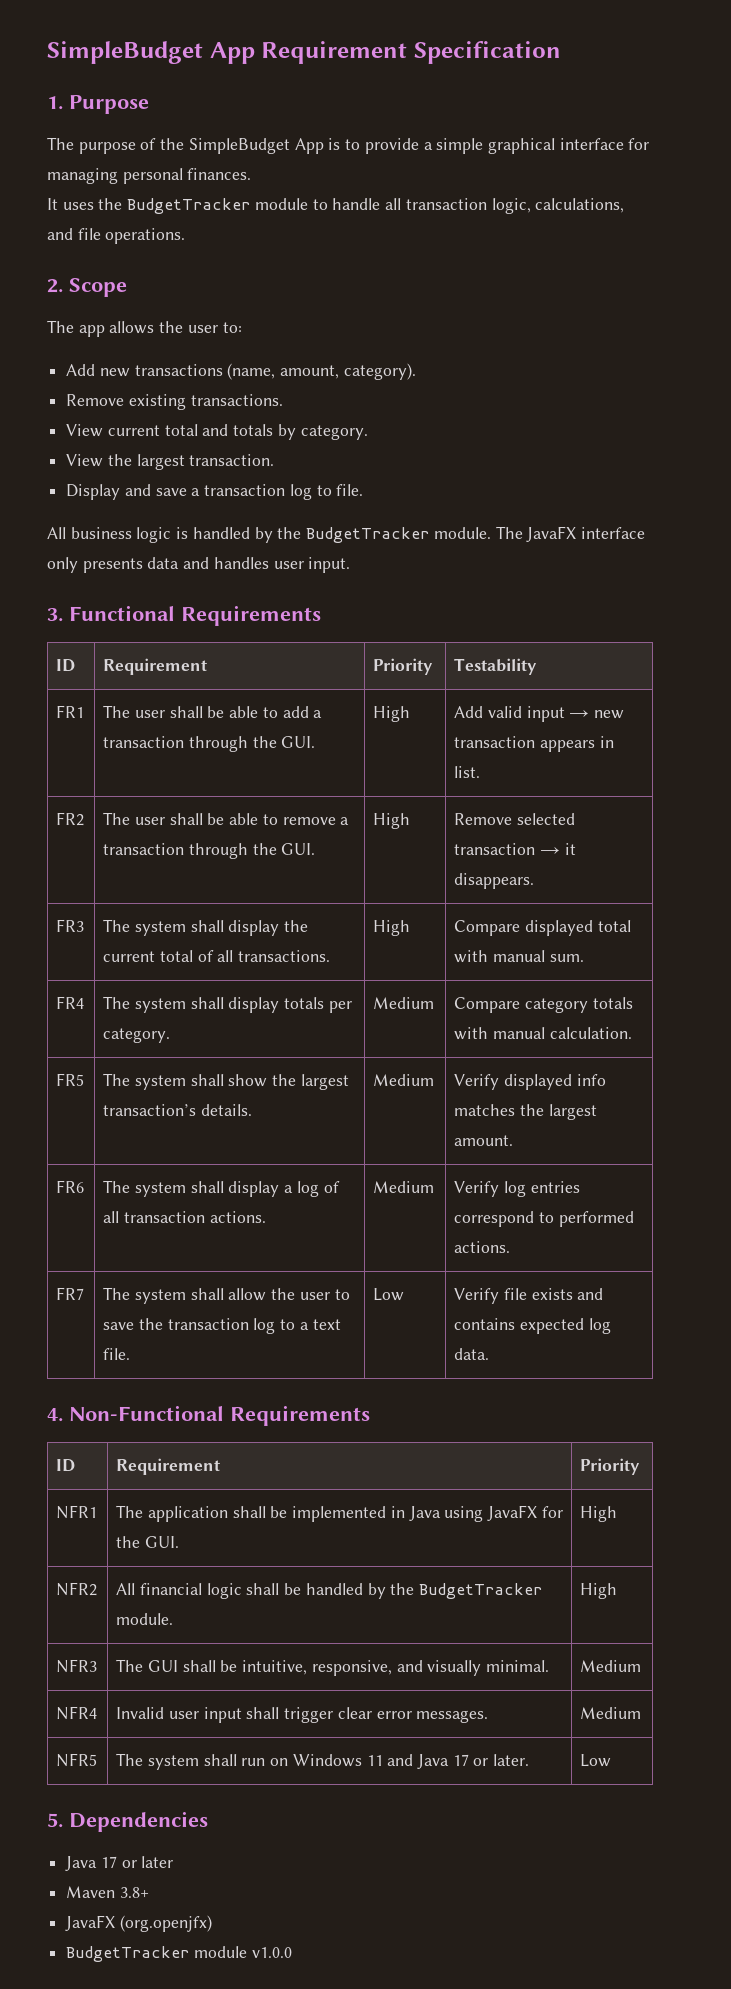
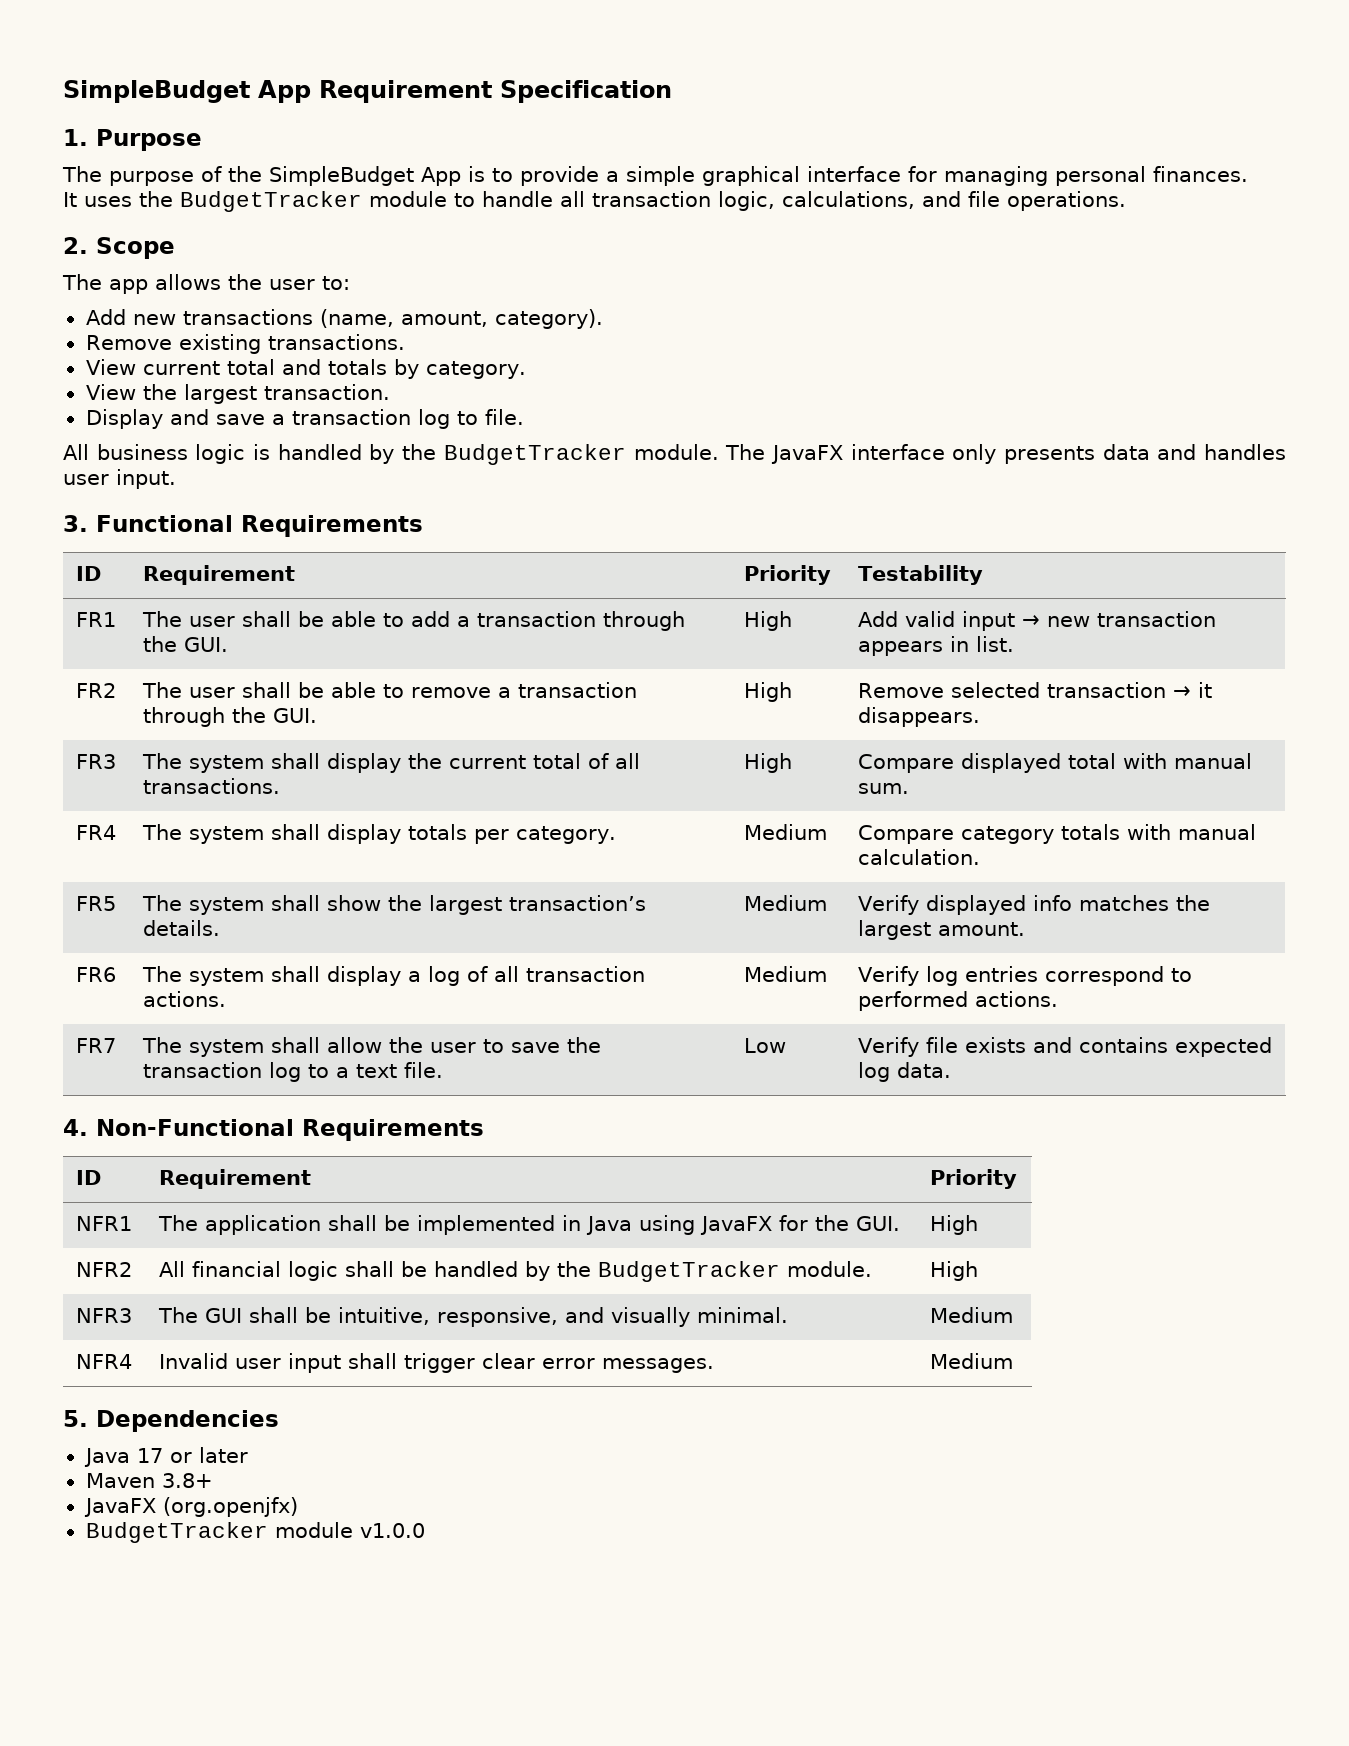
[56,1753,98,1767] [116,1753,530,1770] [580,1754,612,1767] // NFR5 | The system shall run on Windows 11 and Java 17 or later. | Low -> (1014, 1361) none

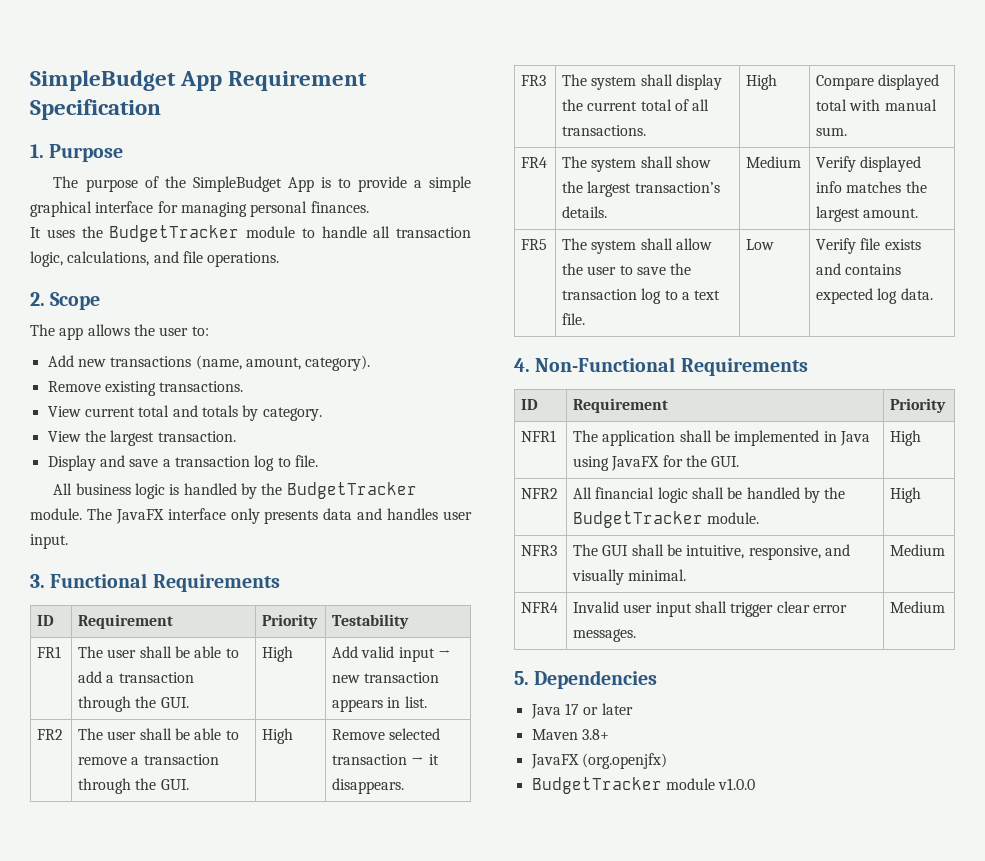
[142,824,617,844] [744,824,828,840] [858,824,1257,844] [858,849,981,865] [76,896,117,911] | The system shall display totals per category. | Medium | Compare category totals with manual calculation. // FR5 -> (548, 162) none
[76,967,117,982] [142,966,646,986] [143,991,227,1007] [744,966,828,982] [858,966,1193,986] [858,991,1059,1011] [76,1038,117,1053] FR6 | The system shall display a log of all transaction actions. | Medium | Verify log entries correspond to performed actions. // FR7 -> [521,239,548,250] FR5

